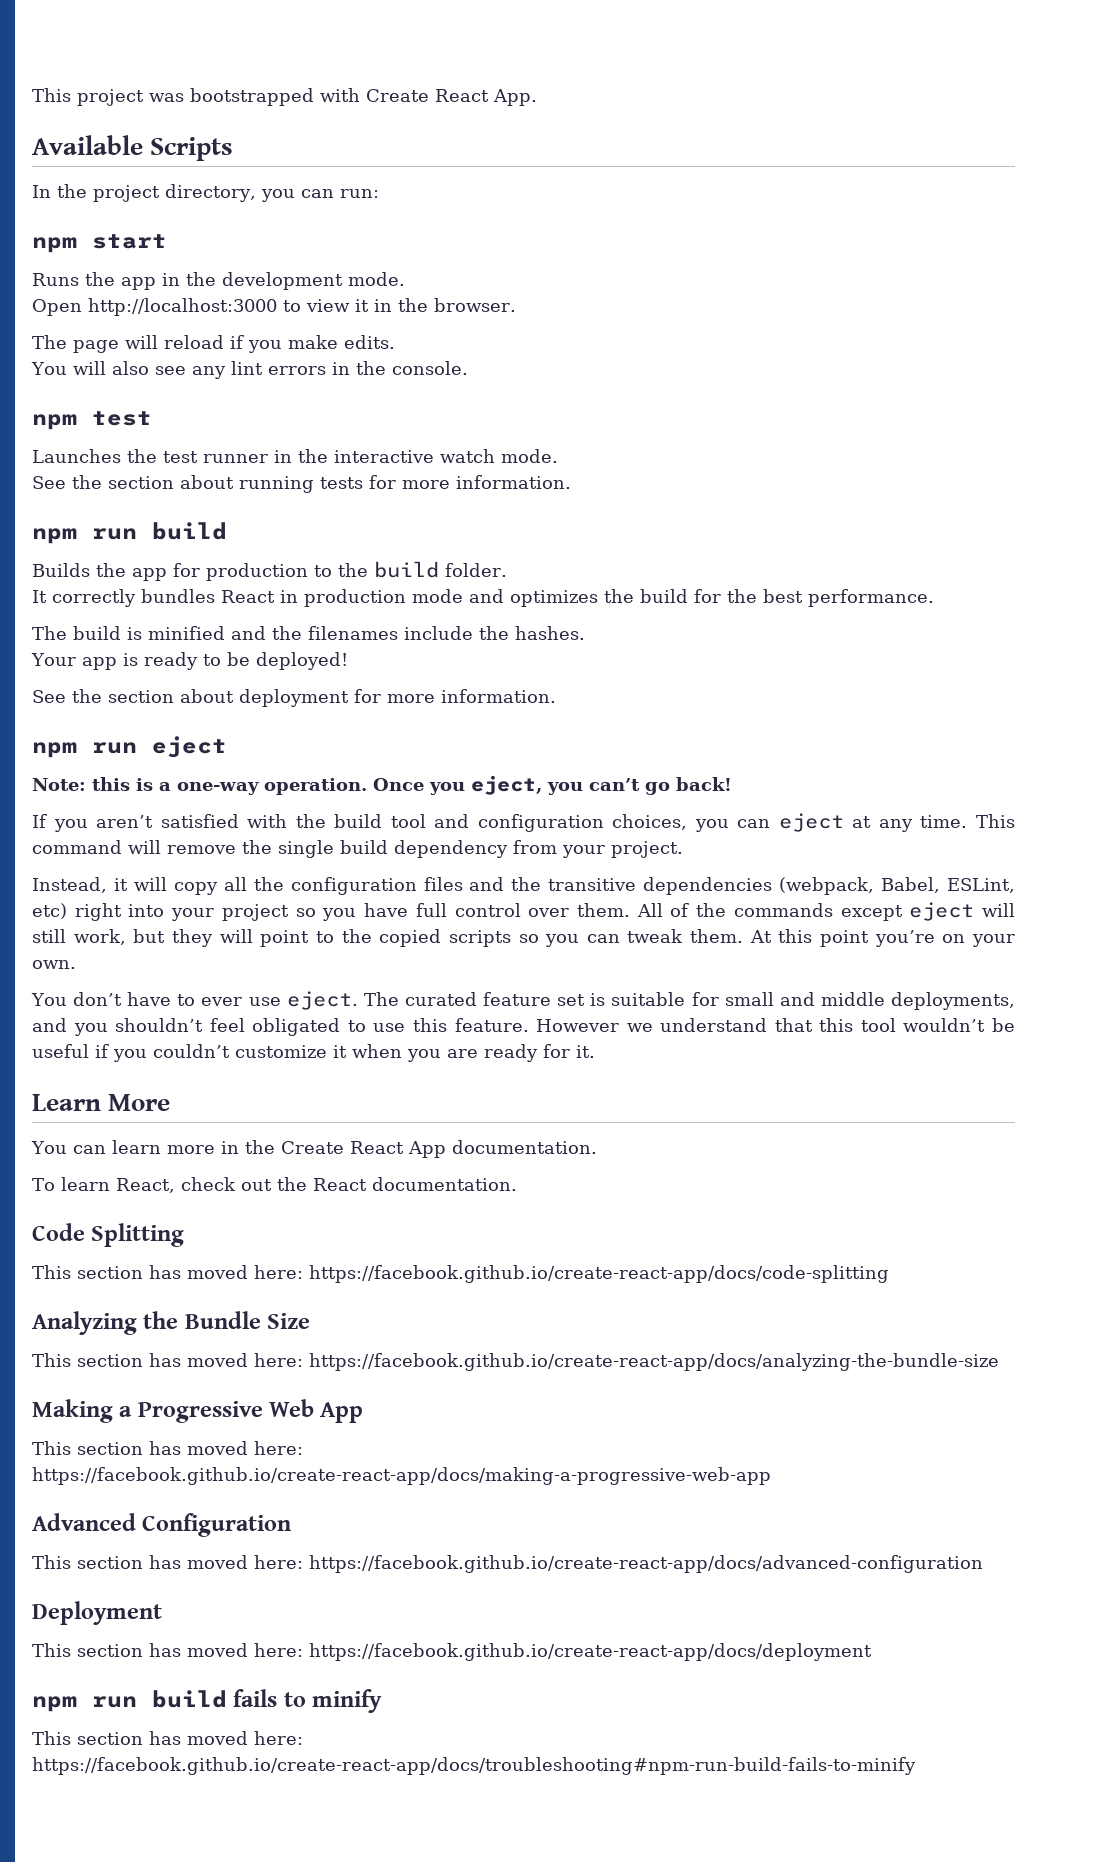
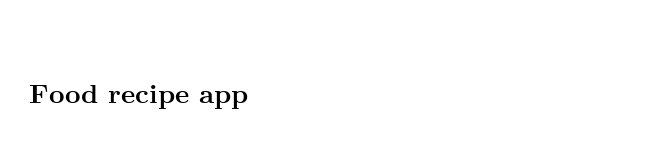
[32,88,537,106] [32,135,234,161] [32,184,379,202] [32,234,167,253] [32,272,405,290] [32,298,516,316] [32,335,395,353] [31,361,468,379] [32,411,152,430] [32,449,558,463] [32,475,571,493] [32,522,227,544] [32,561,507,581] [32,589,934,607] [32,626,585,640] [31,652,348,670] [32,689,556,707] [32,736,227,758] [32,775,732,795] [32,813,1015,832] [32,840,683,858] [32,877,1016,895] [32,902,1015,921] [32,929,1015,947] [32,960,76,969] [31,991,1016,1010] [32,1018,1015,1036] [32,1044,595,1062] [32,1094,171,1111] [31,1140,597,1158] [32,1177,517,1193] [32,1223,185,1247] [32,1265,889,1283] [32,1311,311,1335] [32,1353,999,1371] [32,1399,364,1423] [32,1441,303,1455] [32,1467,771,1485] [32,1513,292,1537] [32,1555,983,1573] [32,1601,162,1625] [32,1643,872,1661] [32,1689,383,1713] [32,1731,303,1745] [32,1757,916,1775] This project was bootstrapped with Create React App. // Available Scripts // In the project directory, you can run: // npm start // Runs the app in the development mode. // Open http://localhost:3000 to view it in the browser. // The page will reload if you make edits. // You will also see any lint errors in the console. // npm test // Launches the test runner in the interactive watch mode. // See the section about running tests for more information. // npm run build // Builds the app for production to the build folder. // It correctly bundles React in production mode and optimizes the build for the best performance. // The build is minified and the filenames include the hashes. // Your app is ready to be deployed! // See the section about deployment for more information. // npm run eject // Note: this is a one-way operation. Once you eject, you can’t go back! // If you aren’t satisfied with the build tool and configuration choices, you can eject at any time. This command will remove the single build dependency from your project. // Instead, it will copy all the configuration files and the transitive dependencies (webpack, Babel, ESLint, etc) right into your project so you have full control over them. All of the commands except eject will still work, but they will point to the copied scripts so you can tweak them. At this point you’re on your own. // You don’t have to ever use eject. The curated feature set is suitable for small and middle deployments, and you shouldn’t feel obligated to use this feature. However we understand that this tool wouldn’t be useful if you couldn’t customize it when you are ready for it. // Learn More // You can learn more in the Create React App documentation. // To learn React, check out the React documentation. // Code Splitting // This section has moved here: https://facebook.github.io/create-react-app/docs/code-splitting // Analyzing the Bundle Size // This section has moved here: https://facebook.github.io/create-react-app/docs/analyzing-the-bundle-size // Making a Progressive Web App // This section has moved here: https://facebook.github.io/create-react-app/docs/making-a-progressive-web-app // Advanced Configuration // This section has moved here: https://facebook.github.io/create-react-app/docs/advanced-configuration // Deployment // This section has moved here: https://facebook.github.io/create-react-app/docs/deployment // npm run build fails to minify // This section has moved here: https://facebook.github.io/create-react-app/docs/troubleshooting#npm-run-build-fails-to-minify -> [29,85,248,109] Food recipe app

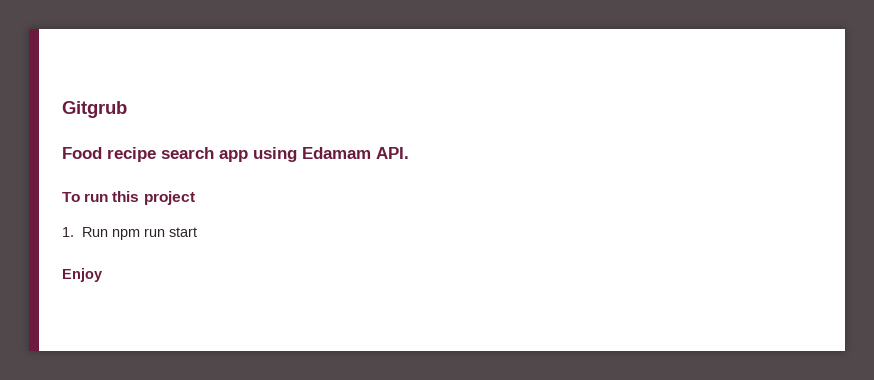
(29, 94) none -> [62,101,127,118] Gitgrub //
[199,91,248,109] app -> [161,147,409,162] [62,191,195,205] [62,227,197,240] [62,268,102,282] search app using Edamam API. // To run this project // 1. Run npm run start // Enjoy

